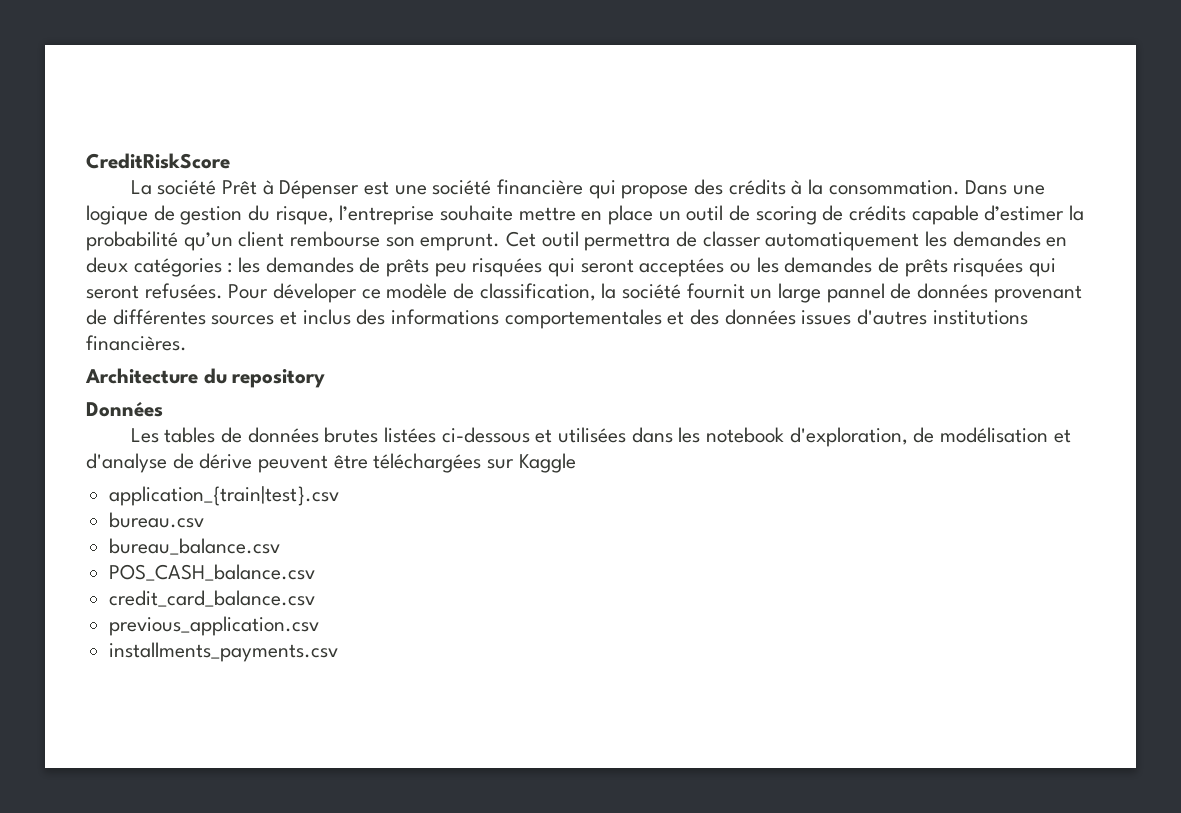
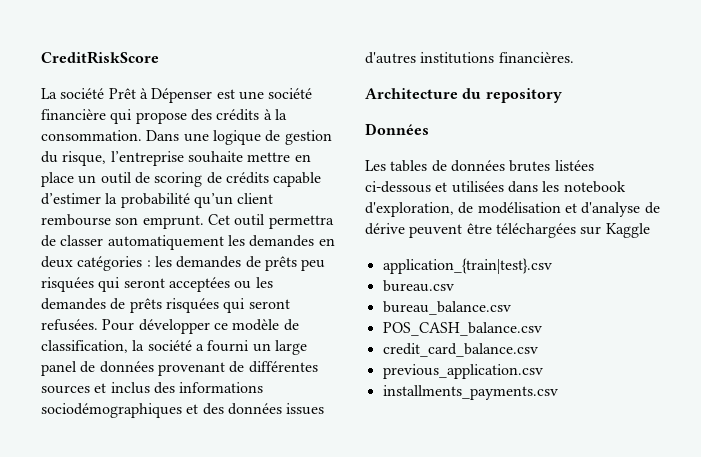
[273,283,358,303] déveloper -> [138,319,210,334] développer
[686,283,745,299] fournit -> [195,340,250,352] a fourni
[826,283,885,303] pannel -> [41,361,77,376] panel
[504,309,662,329] comportementales -> [41,403,182,418] sociodémographiques

